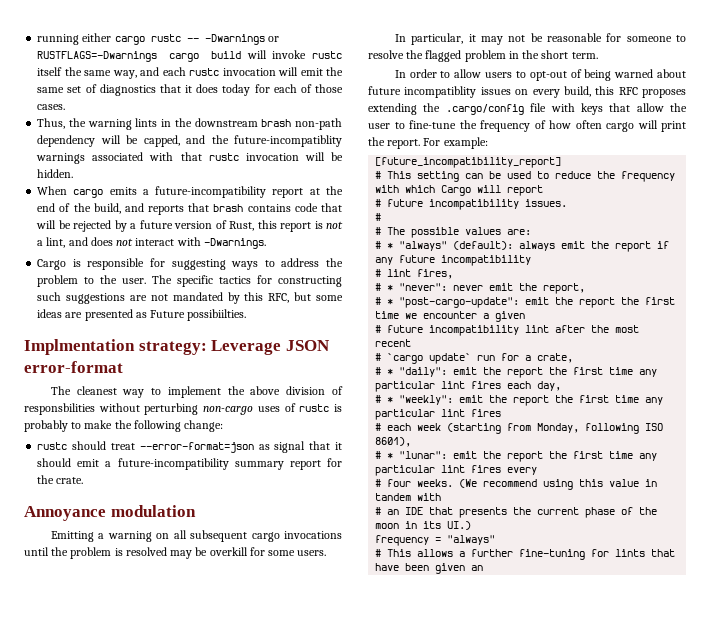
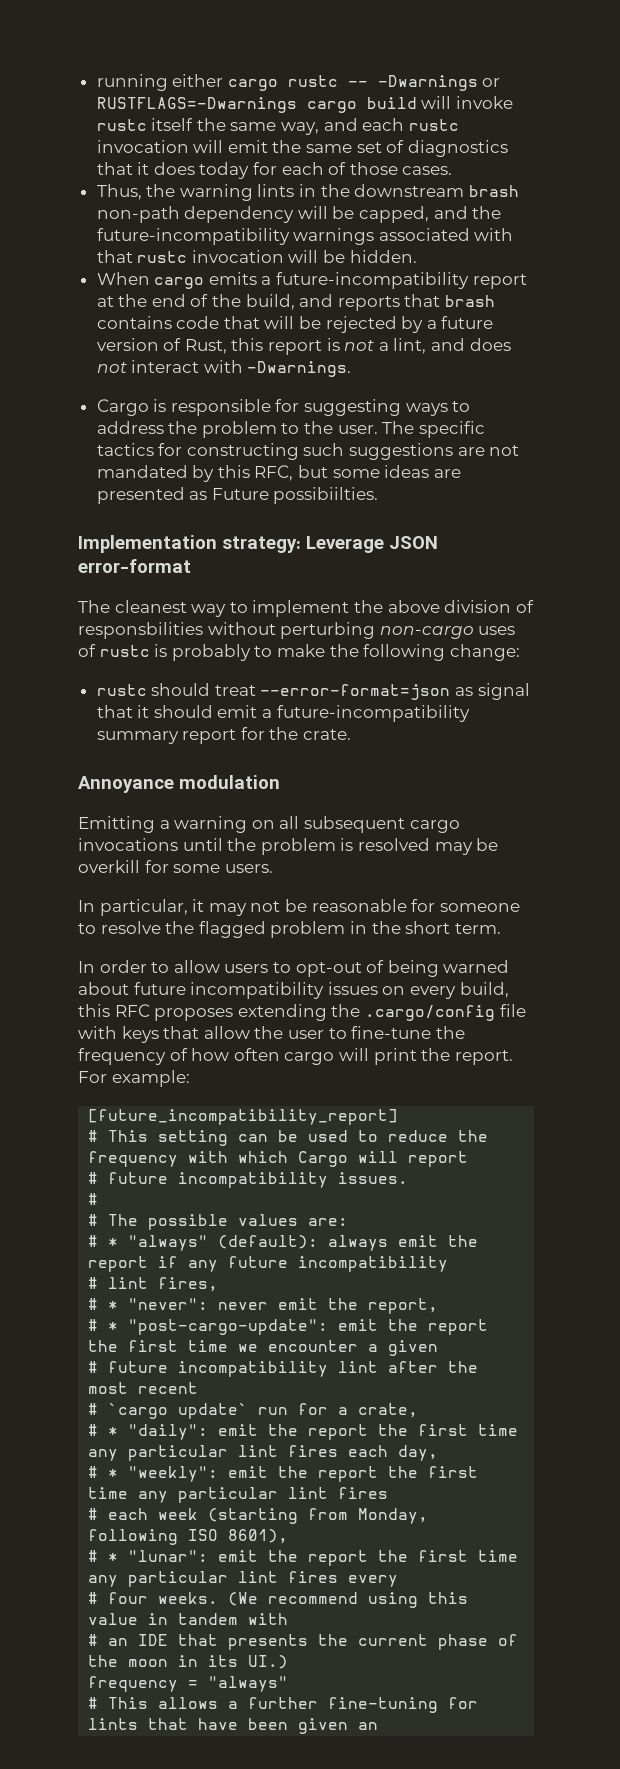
[234,135,342,147] future-incompatiblity -> [96,228,290,245] future-incompatibility
[24,339,135,355] Implmentation -> [78,535,217,553] Implementation
[404,86,477,98] incompatiblity -> [190,982,325,999] incompatibility

